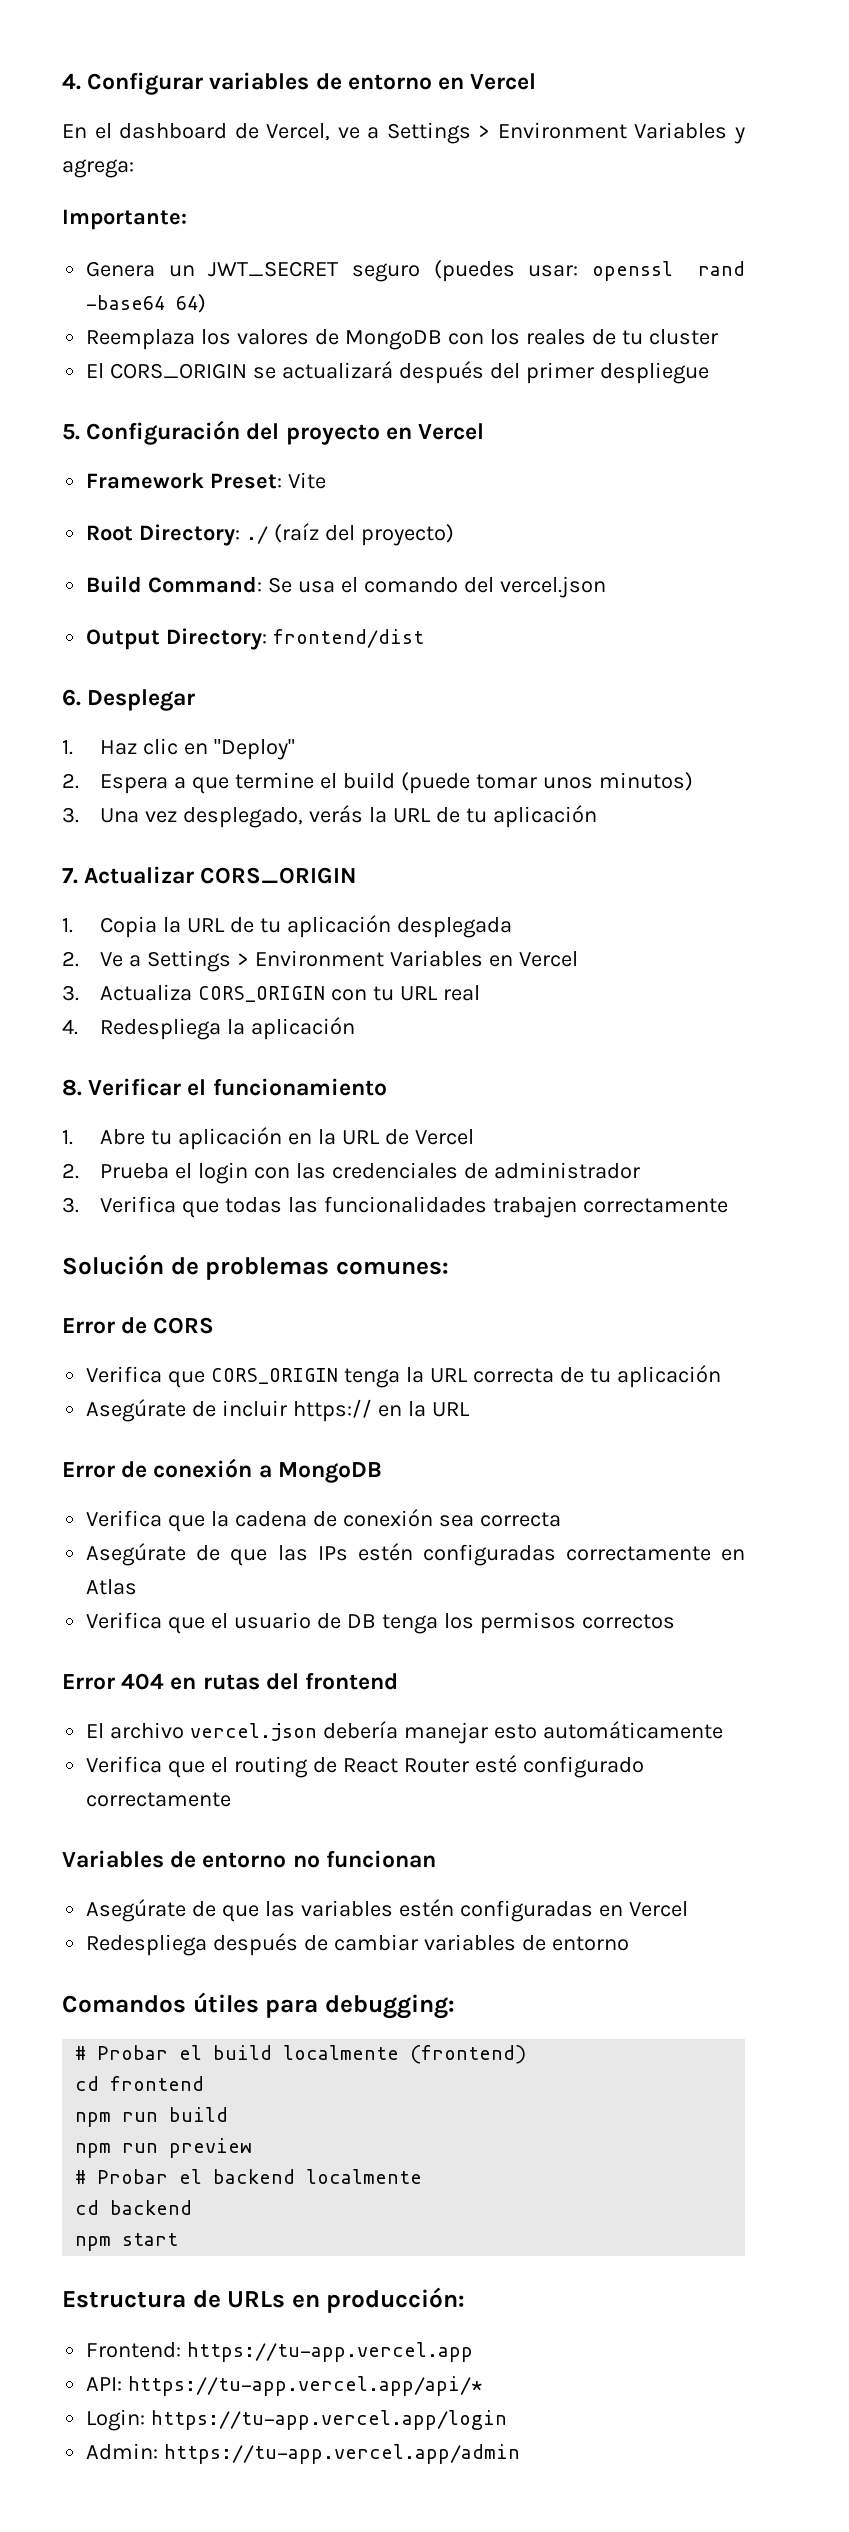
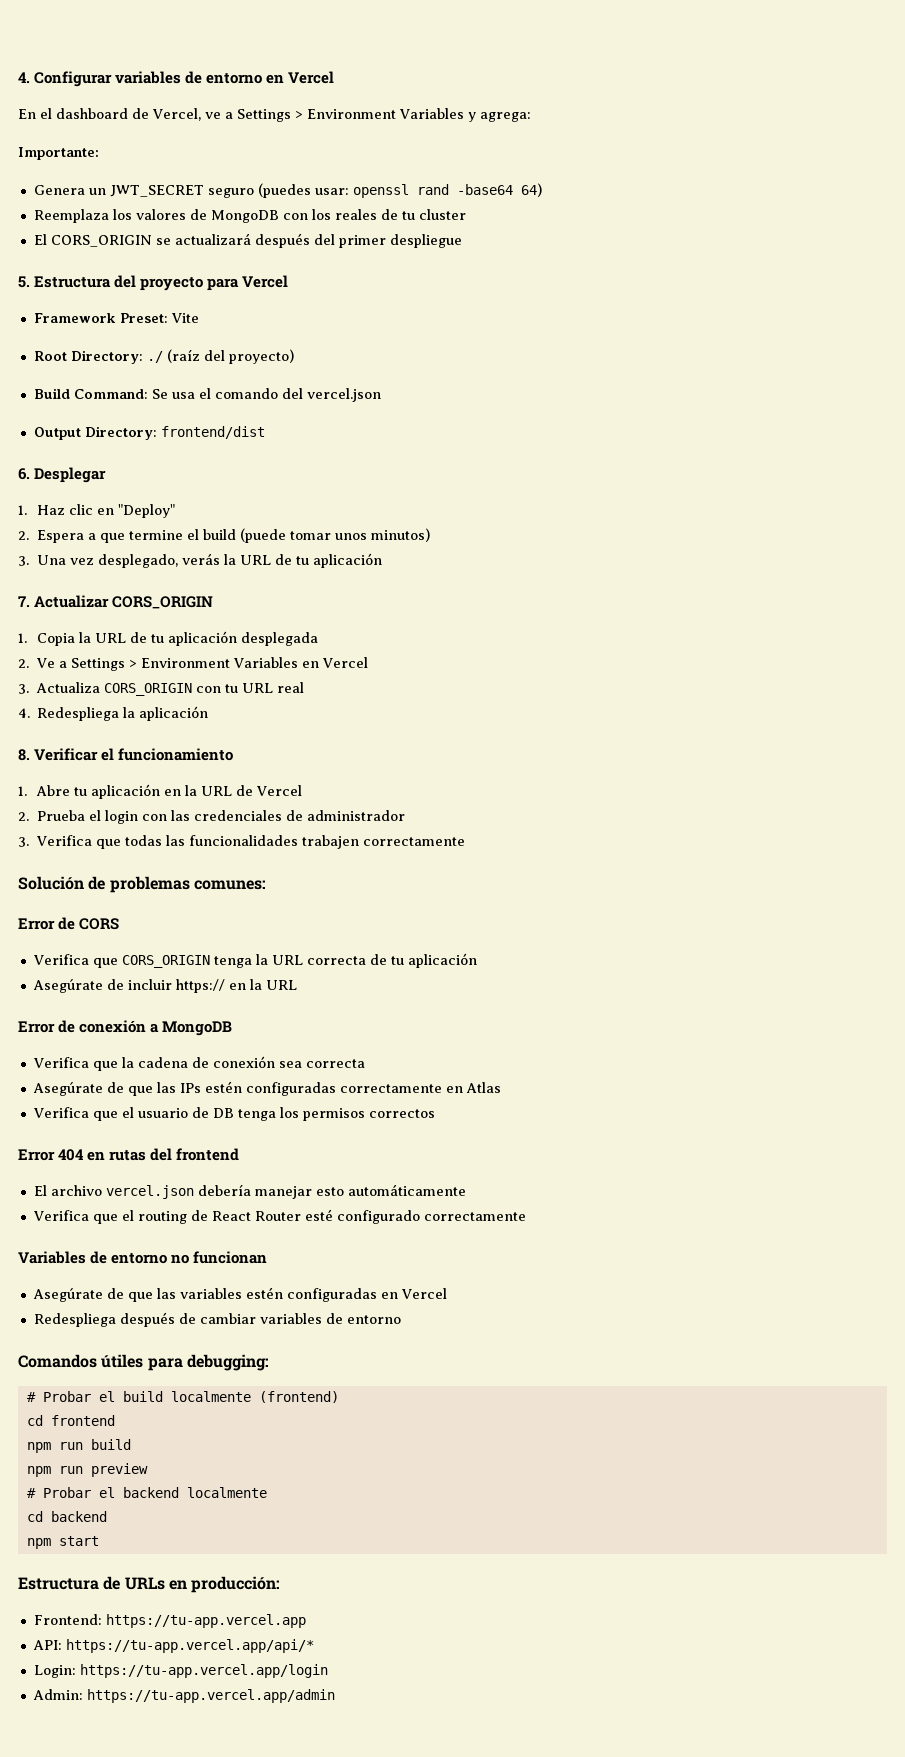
[86,420,241,445] Configuración -> [34,276,112,288] Estructura
[385,427,412,440] en -> [207,278,240,291] para

